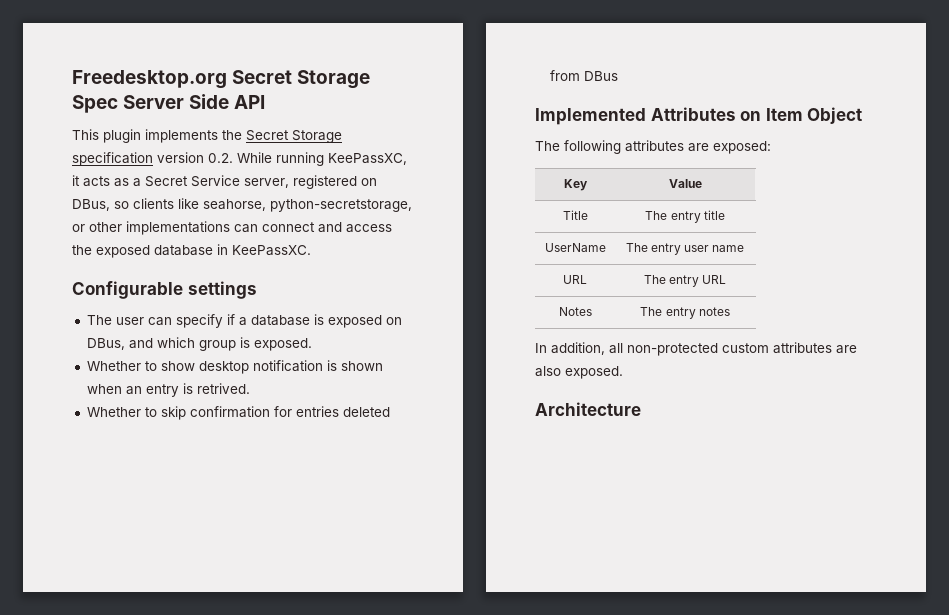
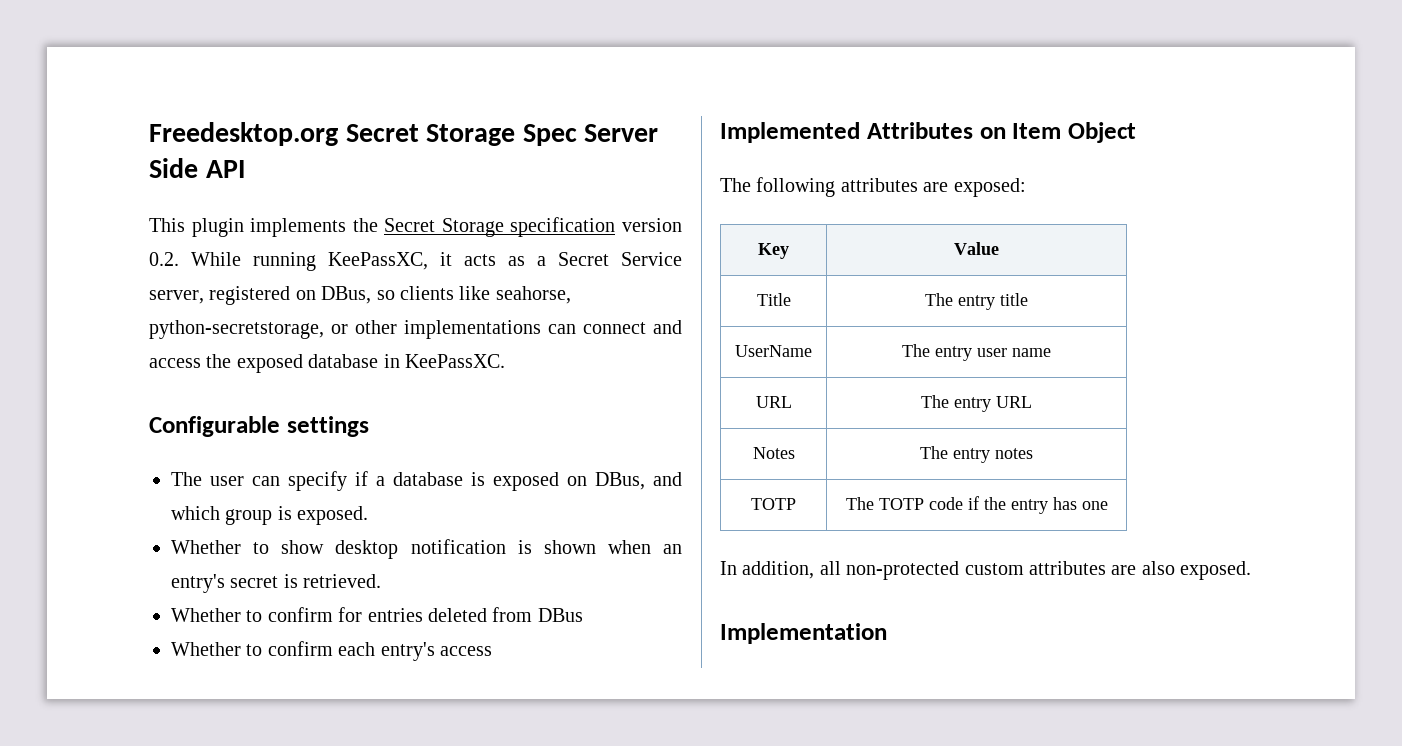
[145,383,250,397] [86,406,270,420] entry is retrived. // Whether to skip confirmation -> [171,574,382,593] [171,607,333,622] entry's secret is retrieved. // Whether to confirm
(618, 76) none -> [171,641,492,661] // Whether to confirm each entry's access
(730, 311) none -> [751,498,796,510] [845,496,1108,514] // TOTP | The TOTP code if the entry has one
[535,402,641,416] Architecture -> [720,623,887,644] Implementation

